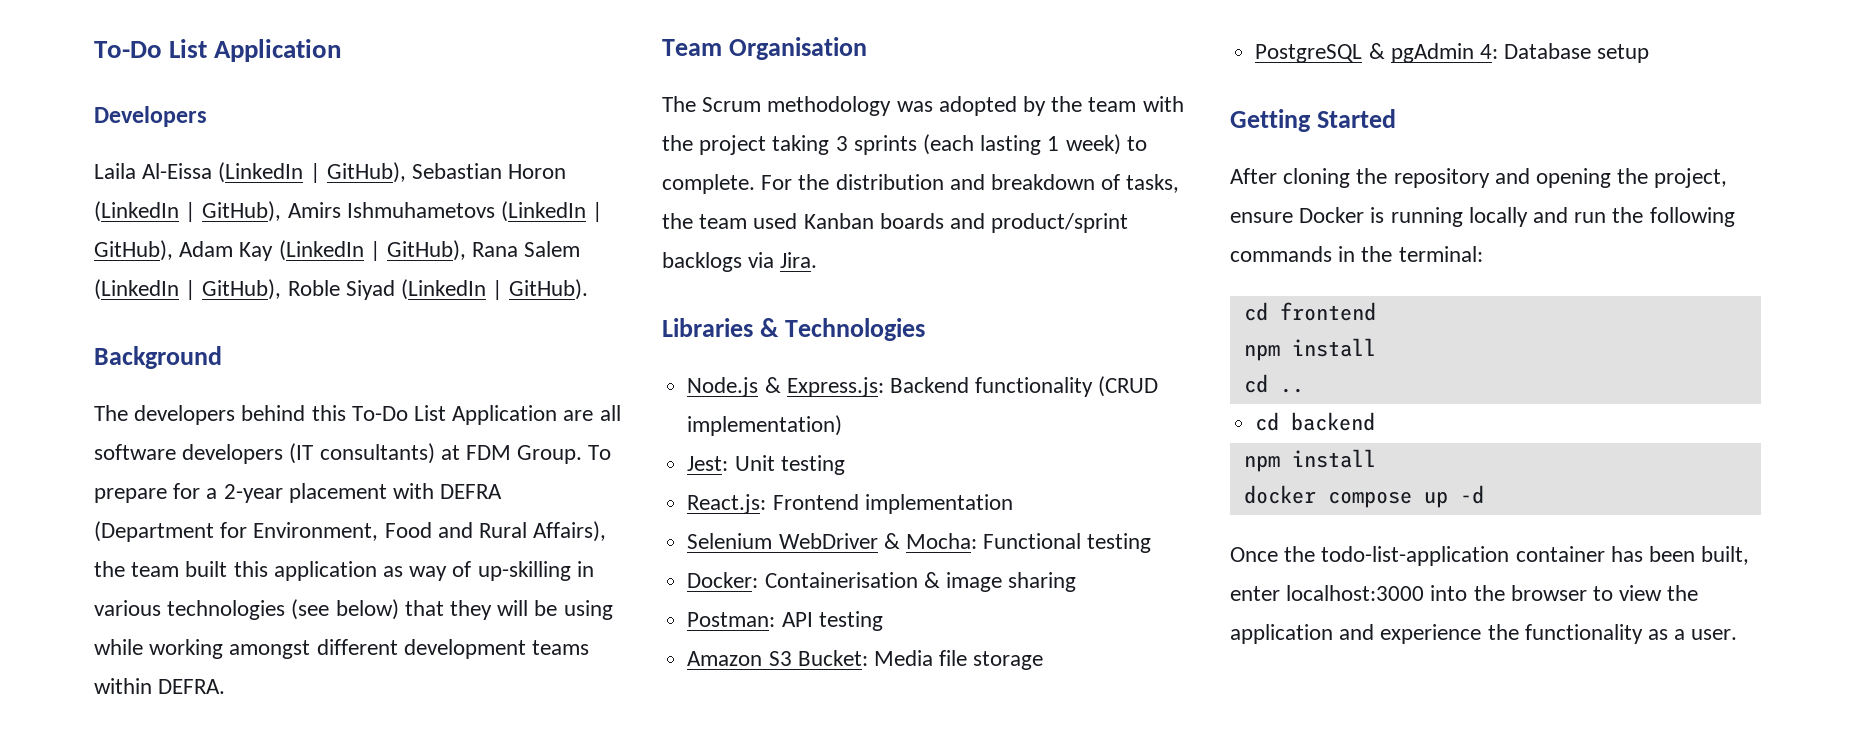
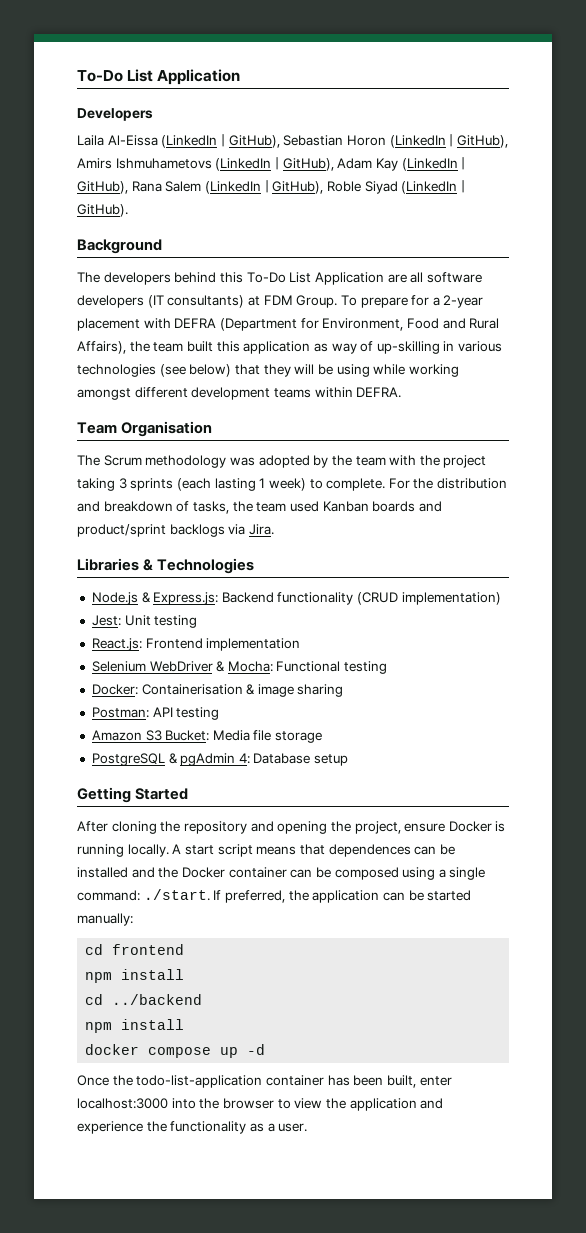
[1468,207,1735,227] [1230,246,1483,262] locally and run the following commands in the terminal: -> [127,844,455,857] [77,867,486,880] [77,889,472,903] [77,913,133,926] locally. A start script means that dependences can be installed and the Docker container can be composed using a single command: ./start. If preferred, the application can be started manually:
[1279,388,1304,393] [1255,412,1376,431] .. // cd backend -> [112,994,203,1005] ../backend

